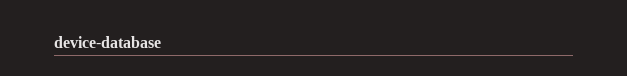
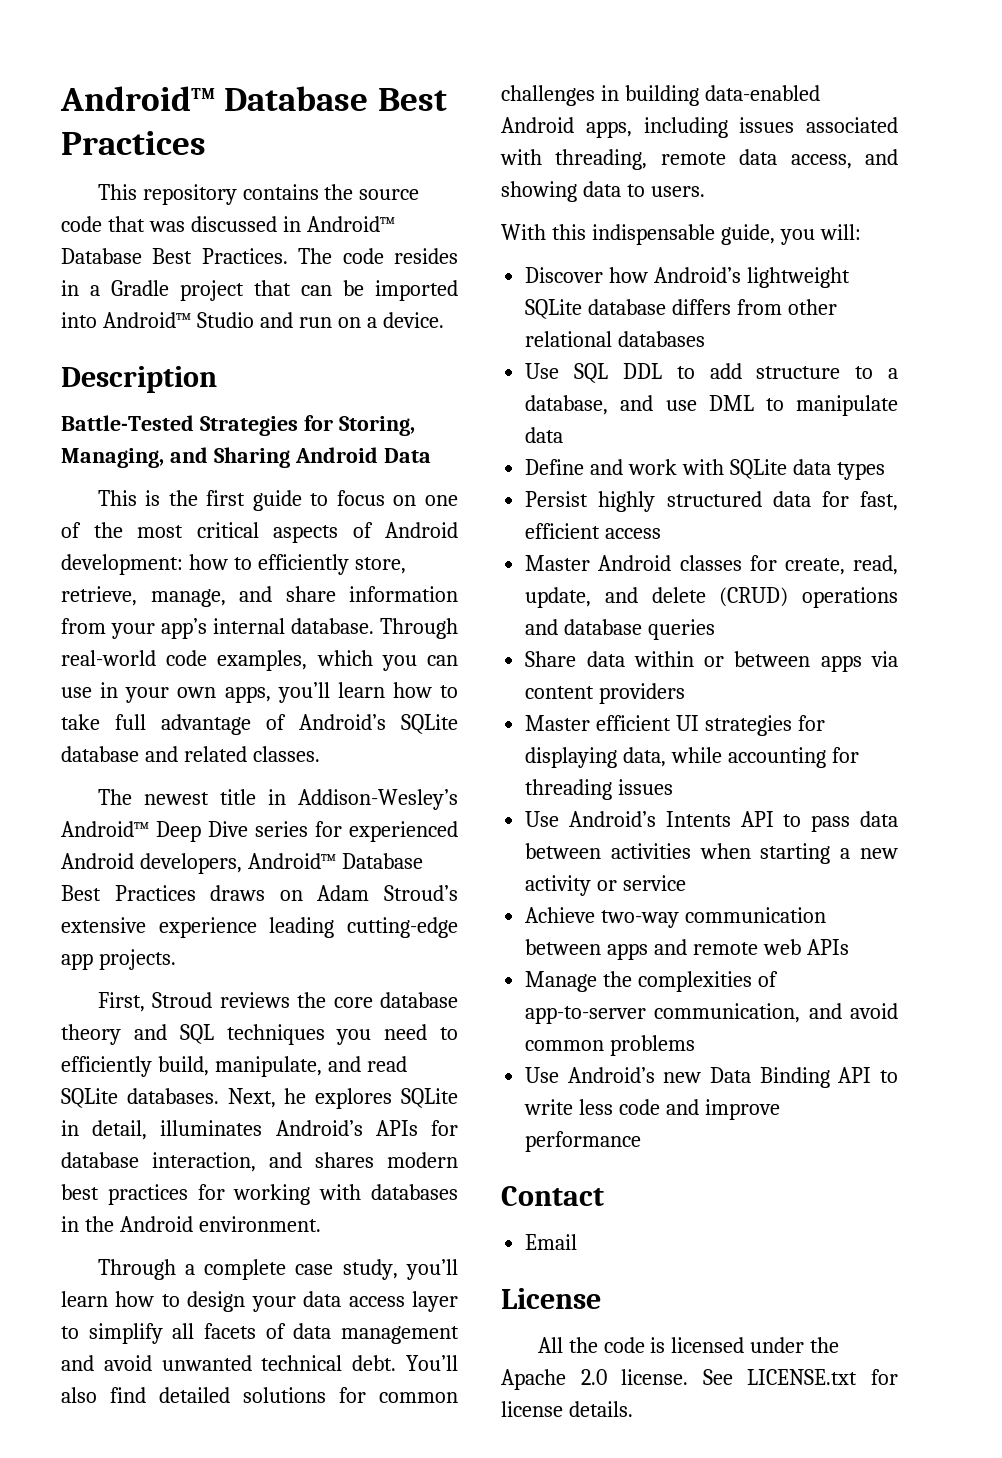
[54,36,161,48] device-database -> [60,86,447,111] [61,131,206,155] [97,184,420,205] [61,216,395,232] [61,248,458,264] [61,280,458,301] [61,312,444,328] [61,366,217,393] [61,415,415,436] [61,447,431,468] [97,490,459,511] [61,522,458,543] [61,554,406,575] [61,586,458,607] [61,618,458,639] [61,650,458,671] [61,682,458,703] [61,714,458,735] [61,746,320,762] [97,789,458,810] [61,821,458,842] [61,853,423,874] [61,885,458,901] [61,917,459,938] [61,949,176,970] [97,992,458,1012] [61,1024,458,1045] [61,1056,407,1077] [61,1088,459,1109] [61,1120,458,1140] [61,1152,458,1172] [61,1184,459,1205] [61,1216,321,1232] [97,1259,459,1280] [61,1291,459,1312] [61,1323,459,1344] [61,1355,459,1371] [61,1387,458,1403] [501,85,820,106] [501,117,898,138] [500,149,898,170] [501,181,705,202] [501,224,861,245] [525,267,851,288] [525,299,837,319] [525,331,706,347] [525,363,898,383] [525,395,898,416] [525,427,564,443] [525,459,885,480] [525,491,898,512] [525,523,662,539] [525,555,898,575] [525,587,898,608] [525,619,716,640] [525,651,898,672] [525,683,686,704] [525,715,825,736] [525,747,859,768] [525,779,674,800] [525,811,898,832] [525,843,898,864] [525,875,687,896] [525,907,827,928] [525,939,849,960] [525,971,779,992] [525,1003,898,1024] [525,1035,696,1056] [525,1067,898,1088] [524,1099,780,1120] [525,1131,642,1152] [501,1186,604,1206] [525,1234,578,1250] [501,1288,601,1309] [537,1337,840,1353] [501,1369,898,1390] [501,1401,633,1417] Android™ Database Best Practices // This repository contains the source code that was discussed in Android™ Database Best Practices. The code resides in a Gradle project that can be imported into Android™ Studio and run on a device. // Description // Battle-Tested Strategies for Storing, Managing, and Sharing Android Data // This is the first guide to focus on one of the most critical aspects of Android development: how to efficiently store, retrieve, manage, and share information from your app’s internal database. Through real-world code examples, which you can use in your own apps, you’ll learn how to take full advantage of Android’s SQLite database and related classes. // The newest title in Addison-Wesley’s Android™ Deep Dive series for experienced Android developers, Android™ Database Best Practices draws on Adam Stroud’s extensive experience leading cutting-edge app projects. // First, Stroud reviews the core database theory and SQL techniques you need to efficiently build, manipulate, and read SQLite databases. Next, he explores SQLite in detail, illuminates Android’s APIs for database interaction, and shares modern best practices for working with databases in the Android environment. // Through a complete case study, you’ll learn how to design your data access layer to simplify all facets of data management and avoid unwanted technical debt. You’ll also find detailed solutions for common challenges in building data-enabled Android apps, including issues associated with threading, remote data access, and showing data to users. // With this indispensable guide, you will: // Discover how Android’s lightweight SQLite database differs from other relational databases // Use SQL DDL to add structure to a database, and use DML to manipulate data // Define and work with SQLite data types // Persist highly structured data for fast, efficient access // Master Android classes for create, read, update, and delete (CRUD) operations and database queries // Share data within or between apps via content providers // Master efficient UI strategies for displaying data, while accounting for threading issues // Use Android’s Intents API to pass data between activities when starting a new activity or service // Achieve two-way communication between apps and remote web APIs // Manage the complexities of app-to-server communication, and avoid common problems // Use Android’s new Data Binding API to write less code and improve performance // Contact // Email // License // All the code is licensed under the Apache 2.0 license. See LICENSE.txt for license details.

